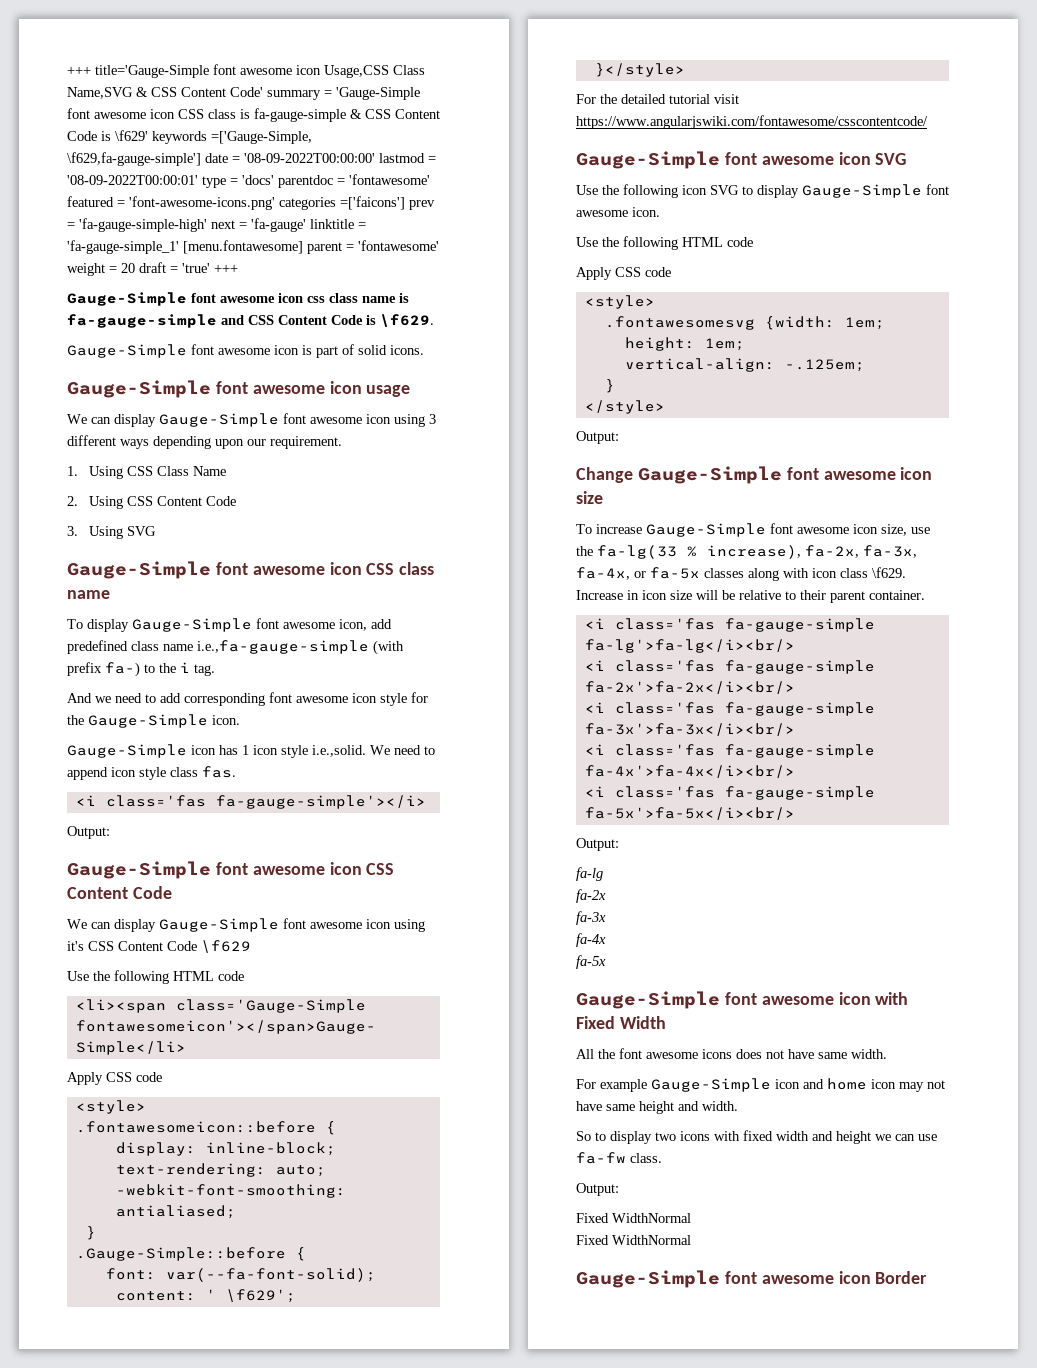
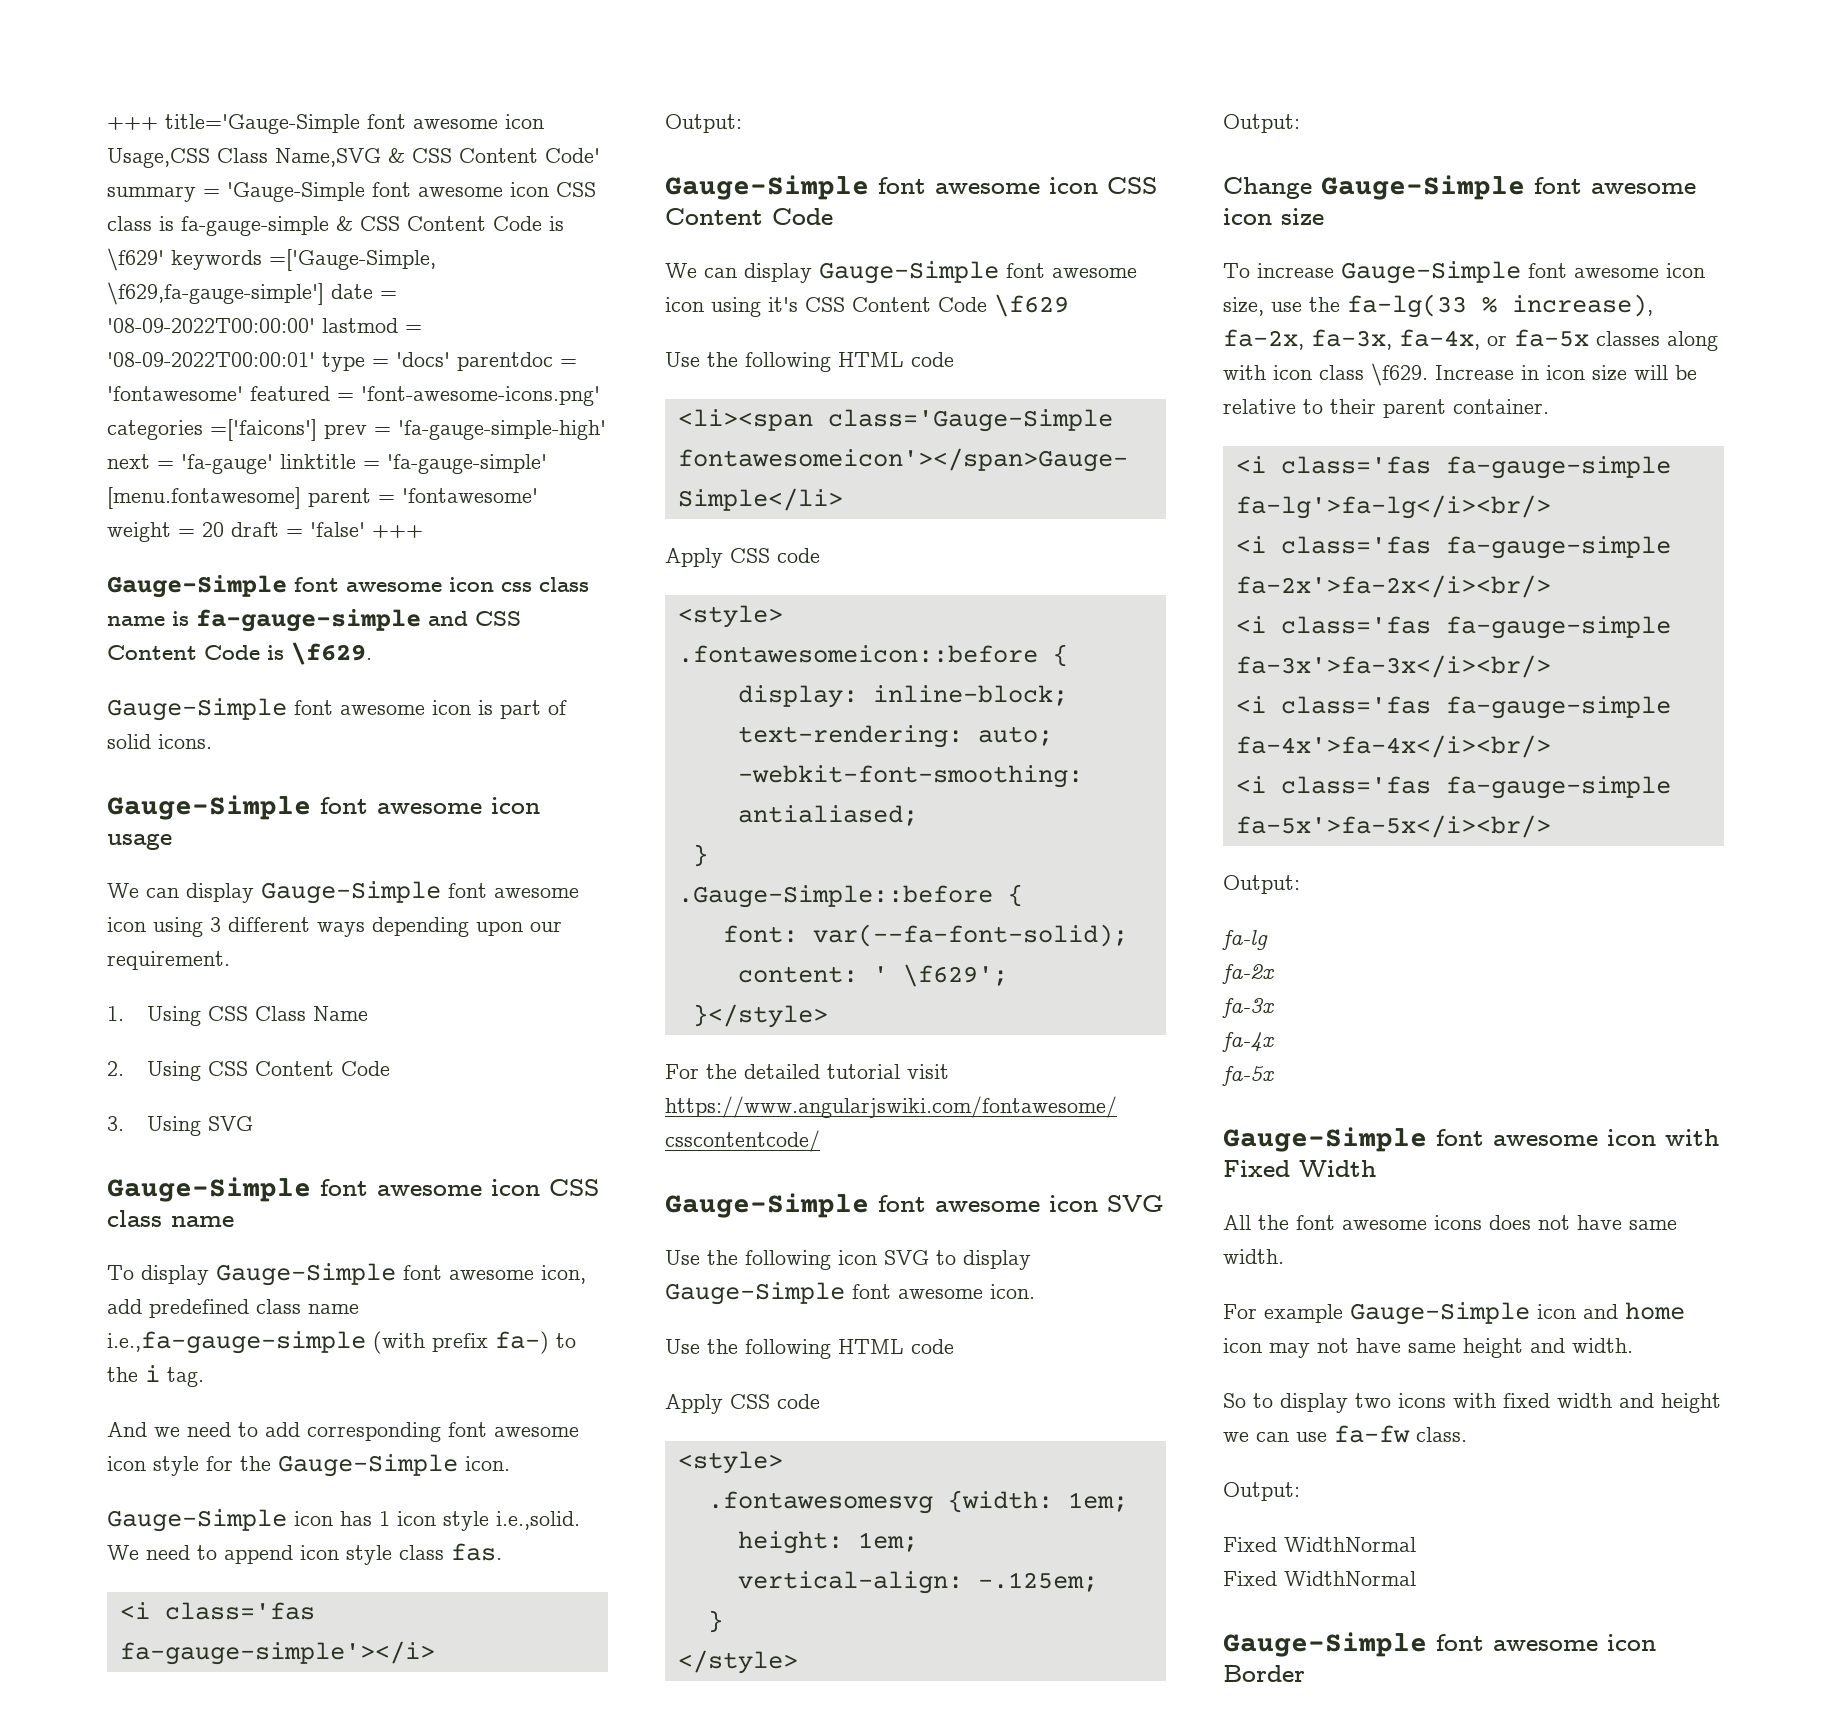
[67,240,179,254] 'fa-gauge-simple_1' -> [387,454,547,474] 'fa-gauge-simple'
[182,263,210,273] 'true' -> [310,522,365,537] 'false'

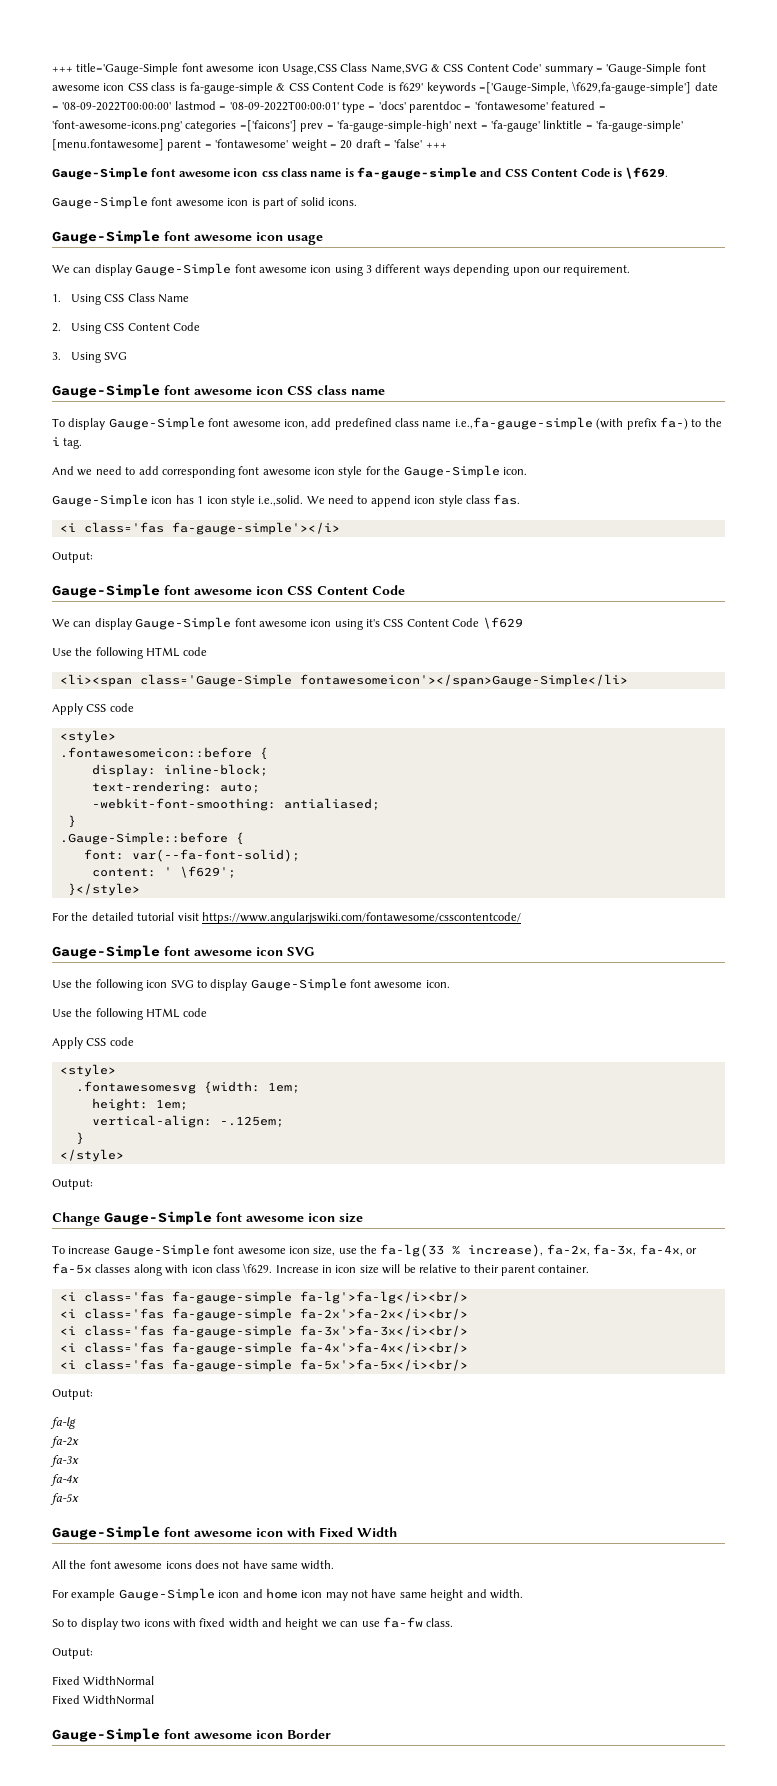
[107,248,164,271] \f629' -> [399,82,424,92] f629'

